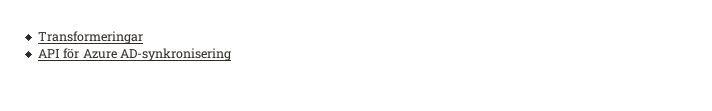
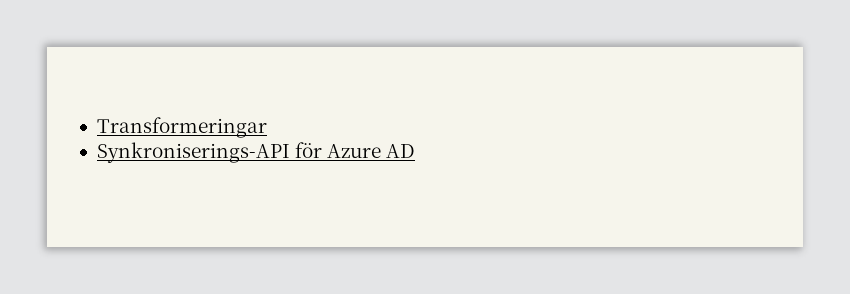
[37,49,60,58] API -> [96,142,290,163] Synkroniserings-API
[119,48,231,61] AD-synkronisering -> [386,144,416,158] AD

